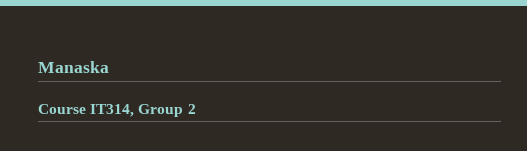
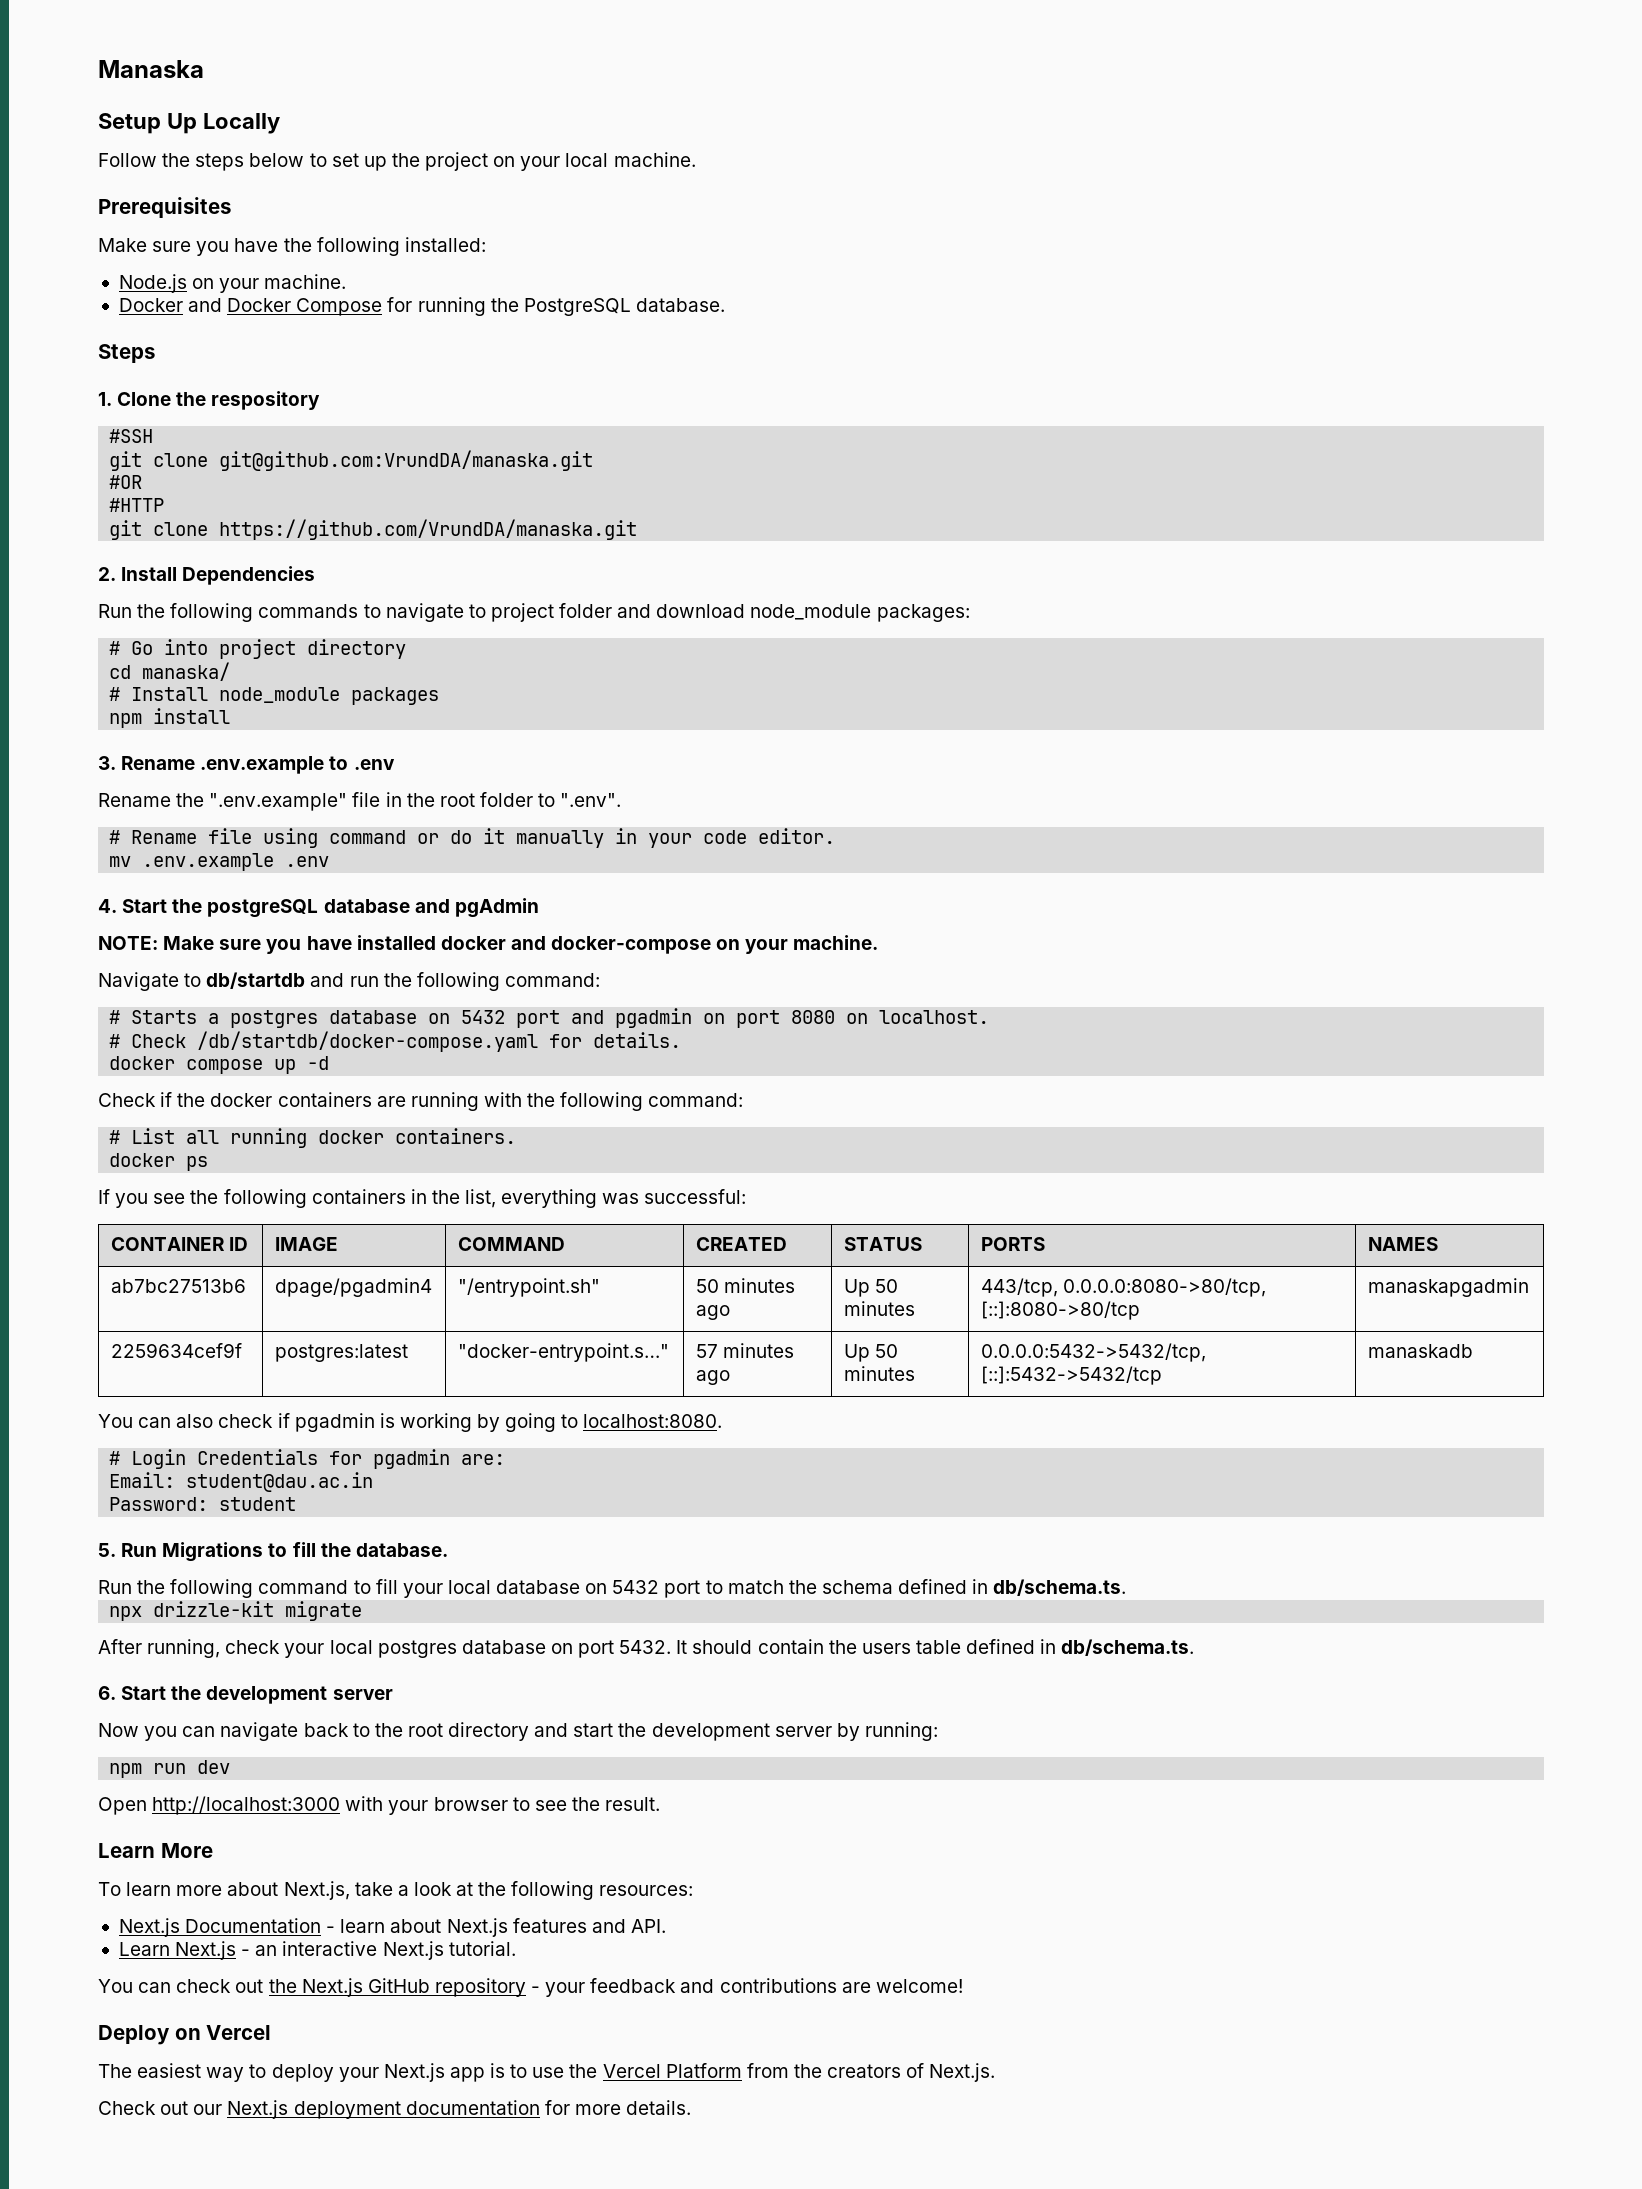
[38,104,196,117] Course IT314, Group 2 -> [98,113,280,134] [98,152,696,171] [98,197,231,218] [98,237,486,256] [118,274,347,293] [118,297,725,316] [98,344,155,363] [98,391,321,410] [109,429,154,443] [109,450,594,471] [109,475,143,489] [109,498,165,512] [109,519,638,540] [98,566,316,585] [98,603,970,622] [109,639,407,659] [109,662,231,681] [109,687,440,705] [109,708,231,728] [98,756,395,774] [98,792,622,811] [109,828,836,848] [109,853,330,871] [98,898,539,918] [98,935,879,954] [98,972,600,991] [109,1008,990,1028] [109,1031,682,1052] [109,1056,330,1074] [98,1092,744,1111] [109,1128,517,1148] [109,1153,209,1171] [98,1189,747,1208] [110,1237,249,1251] [274,1237,338,1251] [457,1237,565,1251] [695,1237,787,1251] [843,1237,922,1251] [980,1237,1045,1251] [1367,1237,1438,1251] [110,1279,246,1293] [274,1278,432,1297] [457,1278,600,1297] [695,1278,796,1293] [695,1305,730,1320] [843,1279,899,1297] [843,1301,915,1316] [980,1278,1267,1297] [980,1301,1140,1320] [1367,1278,1529,1297] [110,1343,242,1358] [274,1344,408,1362] [457,1343,669,1362] [695,1343,795,1358] [695,1370,730,1385] [843,1344,899,1362] [843,1366,915,1381] [980,1343,1206,1362] [980,1366,1162,1385] [1367,1344,1473,1358] [98,1413,723,1432] [109,1449,506,1469] [109,1472,374,1492] [109,1497,297,1511] [98,1542,448,1562] [98,1579,1127,1598] [109,1601,363,1621] [98,1639,1195,1658] [98,1686,393,1704] [98,1722,938,1741] [109,1760,231,1778] [98,1796,661,1815] [98,1843,213,1858] [98,1881,694,1900] [118,1918,666,1937] [118,1941,516,1960] [98,1978,963,1997] [98,2025,272,2045] [98,2063,996,2082] [98,2100,692,2119] Setup Up Locally // Follow the steps below to set up the project on your local machine. // Prerequisites // Make sure you have the following installed: // Node.js on your machine. // Docker and Docker Compose for running the PostgreSQL database. // Steps // 1. Clone the respository // #SSH // git clone git@github.com:VrundDA/manaska.git // #OR // #HTTP // git clone https://github.com/VrundDA/manaska.git // 2. Install Dependencies // Run the following commands to navigate to project folder and download node_module packages: // # Go into project directory // cd manaska/ // # Install node_module packages // npm install // 3. Rename .env.example to .env // Rename the ".env.example" file in the root folder to ".env". // # Rename file using command or do it manually in your code editor. // mv .env.example .env // 4. Start the postgreSQL database and pgAdmin // NOTE: Make sure you have installed docker and docker-compose on your machine. // Navigate to db/startdb and run the following command: // # Starts a postgres database on 5432 port and pgadmin on port 8080 on localhost. // # Check /db/startdb/docker-compose.yaml for details. // docker compose up -d // Check if the docker containers are running with the following command: // # List all running docker containers. // docker ps // If you see the following containers in the list, everything was successful: // CONTAINER ID | IMAGE | COMMAND | CREATED | STATUS | PORTS | NAMES // ab7bc27513b6 | dpage/pgadmin4 | "/entrypoint.sh" | 50 minutes ago | Up 50 minutes | 443/tcp, 0.0.0.0:8080->80/tcp, [::]:8080->80/tcp | manaskapgadmin // 2259634cef9f | postgres:latest | "docker-entrypoint.s…" | 57 minutes ago | Up 50 minutes | 0.0.0.0:5432->5432/tcp, [::]:5432->5432/tcp | manaskadb // You can also check if pgadmin is working by going to localhost:8080. // # Login Credentials for pgadmin are: // Email: student@dau.ac.in // Password: student // 5. Run Migrations to fill the database. // Run the following command to fill your local database on 5432 port to match the schema defined in db/schema.ts. // npx drizzle-kit migrate // After running, check your local postgres database on port 5432. It should contain the users table defined in db/schema.ts. // 6. Start the development server // Now you can navigate back to the root directory and start the development server by running: // npm run dev // Open http://localhost:3000 with your browser to see the result. // Learn More // To learn more about Next.js, take a look at the following resources: // Next.js Documentation - learn about Next.js features and API. // Learn Next.js - an interactive Next.js tutorial. // You can check out the Next.js GitHub repository - your feedback and contributions are welcome! // Deploy on Vercel // The easiest way to deploy your Next.js app is to use the Vercel Platform from the creators of Next.js. // Check out our Next.js deployment documentation for more details.

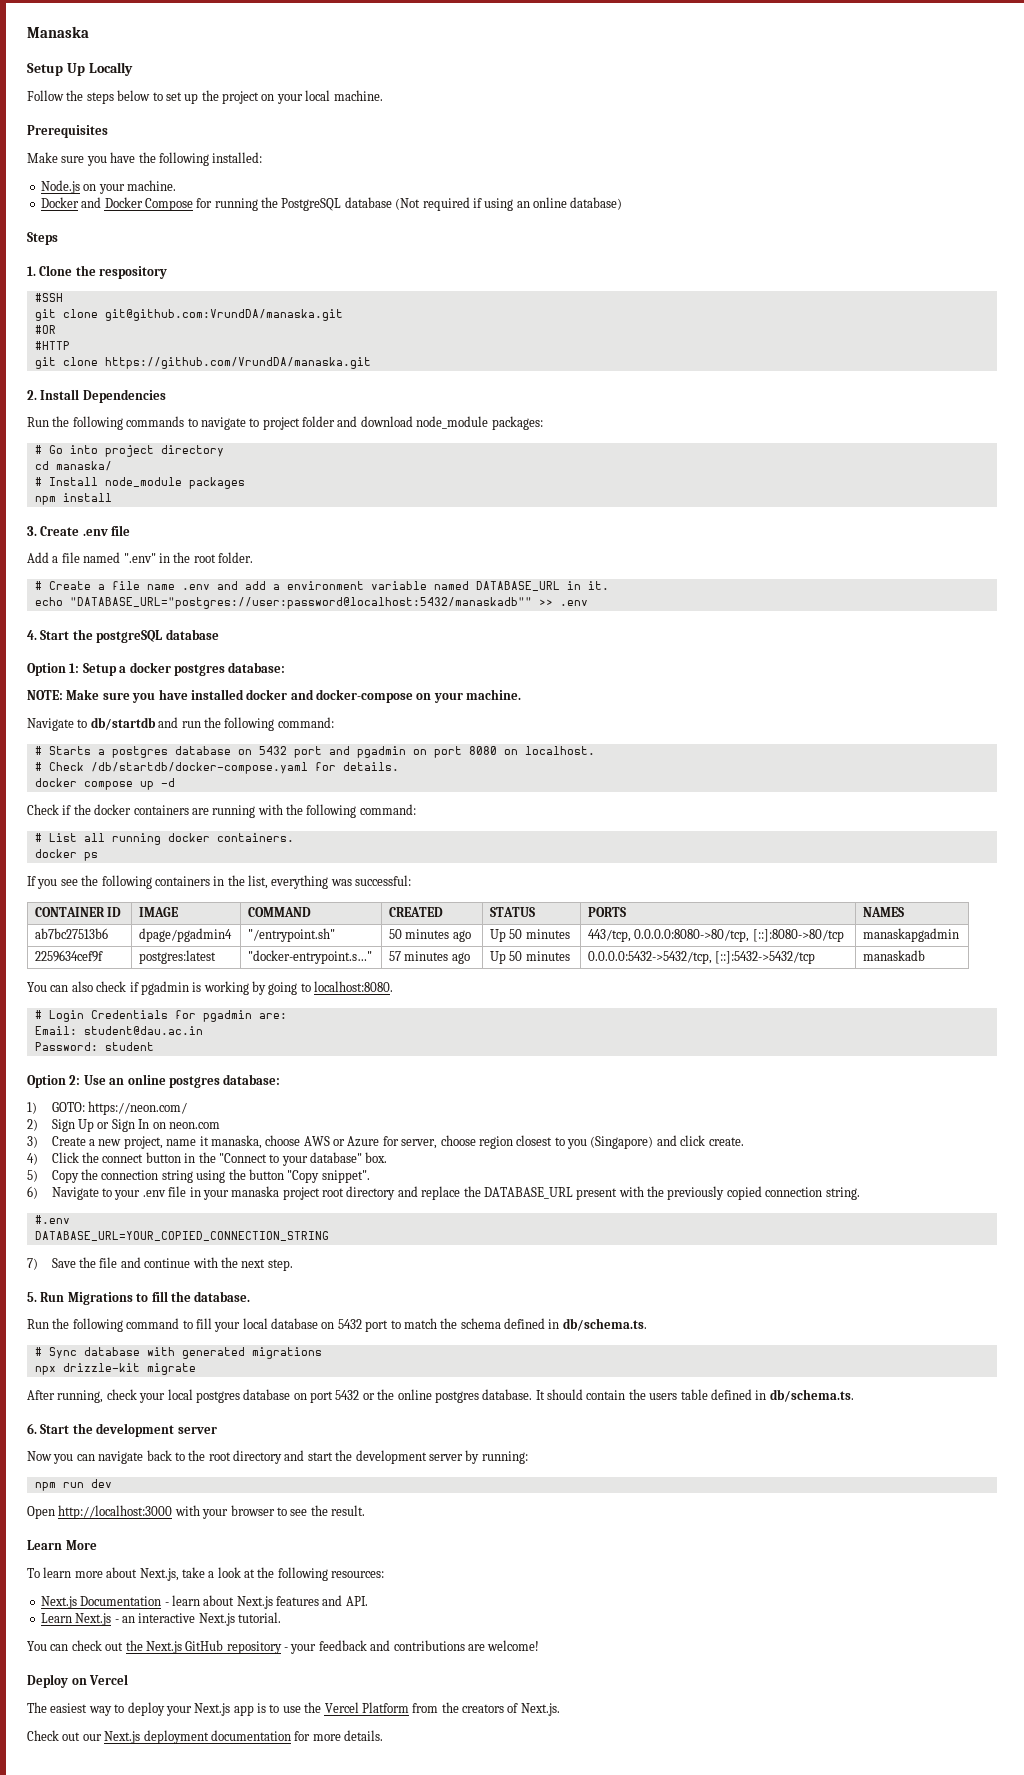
[635,298,725,312] database. -> [344,197,623,211] database (Not required if using an online database)
[121,756,395,774] [98,792,622,811] [109,828,836,848] [109,853,275,871] Rename .env.example to .env // Rename the ".env.example" file in the root folder to ".env". // # Rename file using command or do it manually in your code editor. // mv .env.example -> [40,525,131,536] [27,552,253,563] [34,581,609,591] [34,597,553,609] Create .env file // Add a file named ".env" in the root folder. // # Create a file name .env and add a environment variable named DATABASE_URL in it. // echo "DATABASE_URL="postgres://user:password@localhost:5432/manaskadb"" >>
[414,898,539,918] and pgAdmin -> [27,662,286,676] // Option 1: Setup a docker postgres database:
(297, 1504) none -> [27,1074,281,1088] [27,1101,188,1115] [27,1119,220,1132] [27,1135,744,1149] [27,1152,388,1166] [27,1169,370,1183] [27,1186,860,1200] [34,1215,70,1224] [34,1231,329,1241] [27,1257,293,1271] // Option 2: Use an online postgres database: // 1) GOTO: https://neon.com/ // 2) Sign Up or Sign In on neon.com // 3) Create a new project, name it manaska, choose AWS or Azure for server, choose region closest to you (Singapore) and click create. // 4) Click the connect button in the "Connect to your database" box. // 5) Copy the connection string using the button "Copy snippet". // 6) Navigate to your .env file in your manaska project root directory and replace the DATABASE_URL present with the previously copied connection string. // #.env // DATABASE_URL=YOUR_COPIED_CONNECTION_STRING // 7) Save the file and continue with the next step.
(1127, 1587) none -> [34,1347,322,1359] // # Sync database with generated migrations
[619,1640,672,1654] 5432. -> [335,1389,533,1403] 5432 or the online postgres database.

